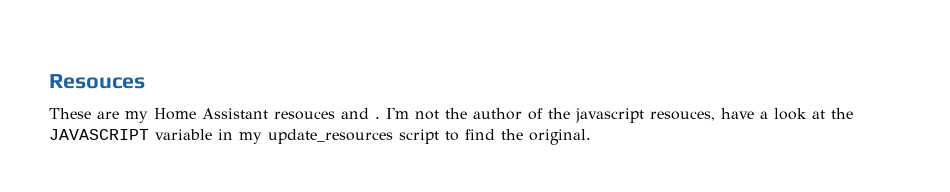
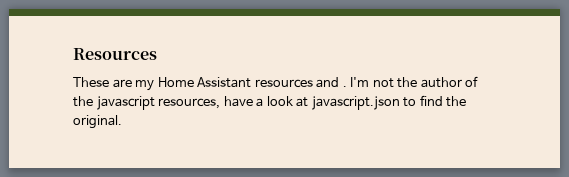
[49,74,145,89] Resouces -> [73,48,157,60] Resources
[274,111,335,120] resouces -> [254,79,313,88] resources
[650,111,715,121] resouces, -> [158,98,221,109] resources,
[831,108,853,119] [49,129,439,144] the JAVASCRIPT variable in my update_resources script -> [311,96,400,110] javascript.json

